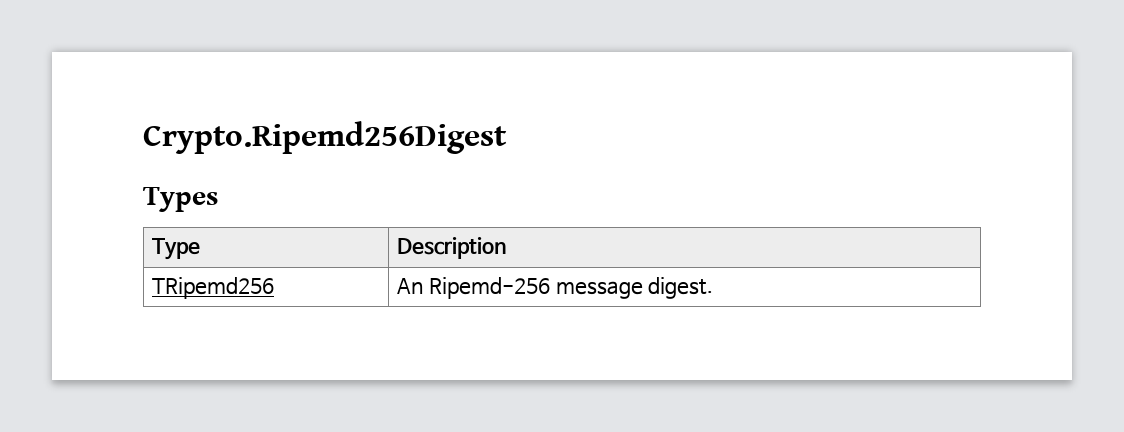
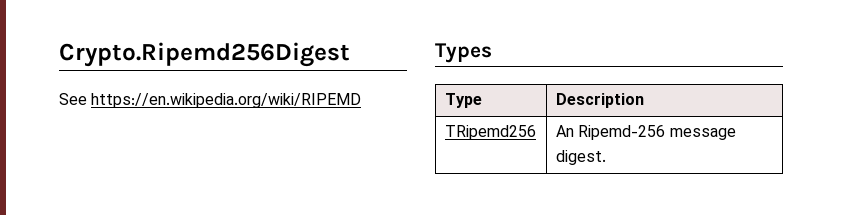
(507, 137) none -> [59,93,362,108] // See https://en.wikipedia.org/wiki/RIPEMD

